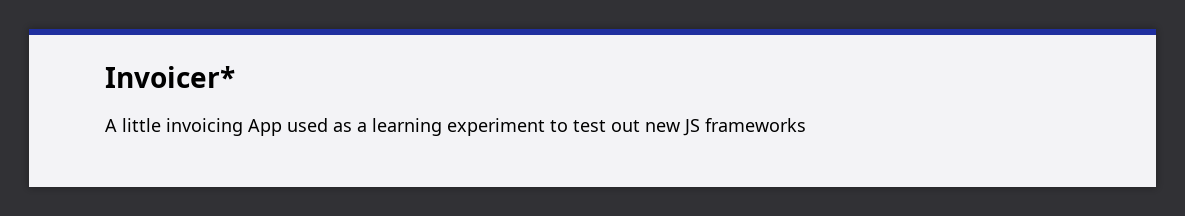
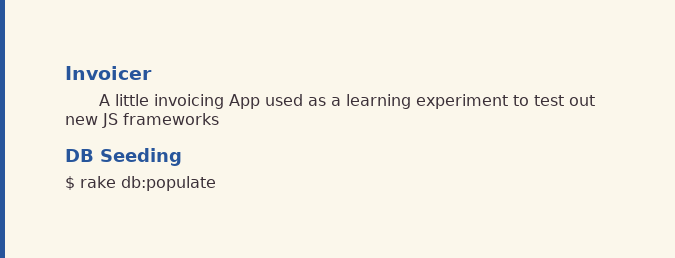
[105,66,235,88] Invoicer* -> [65,66,152,80] Invoicer
(806, 125) none -> [65,148,182,166] [65,176,216,191] // DB Seeding // $ rake db:populate

